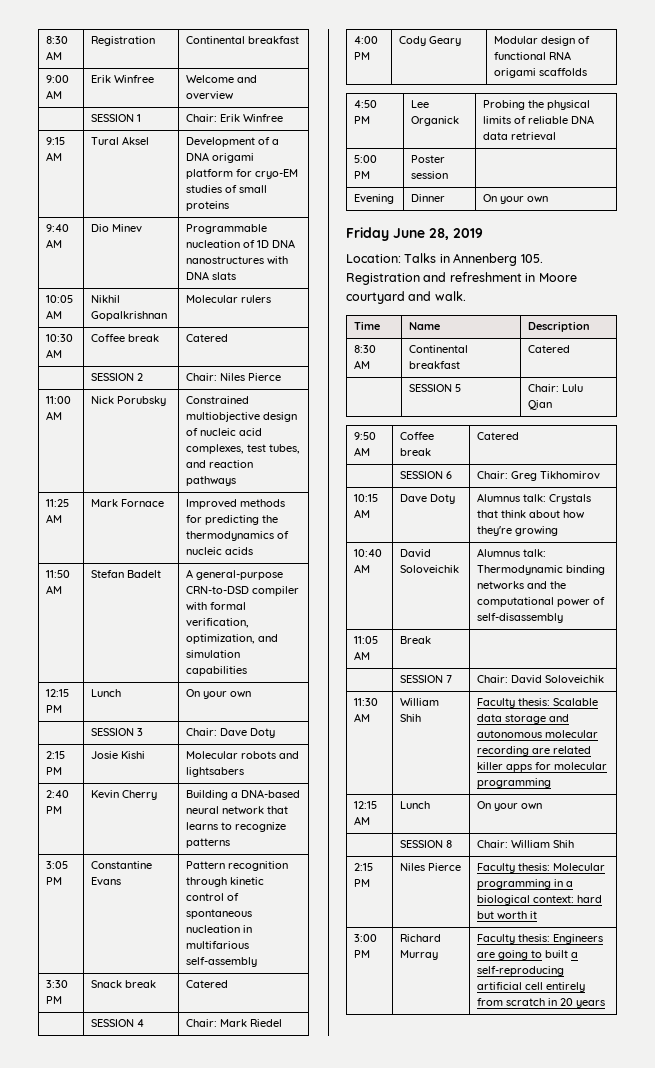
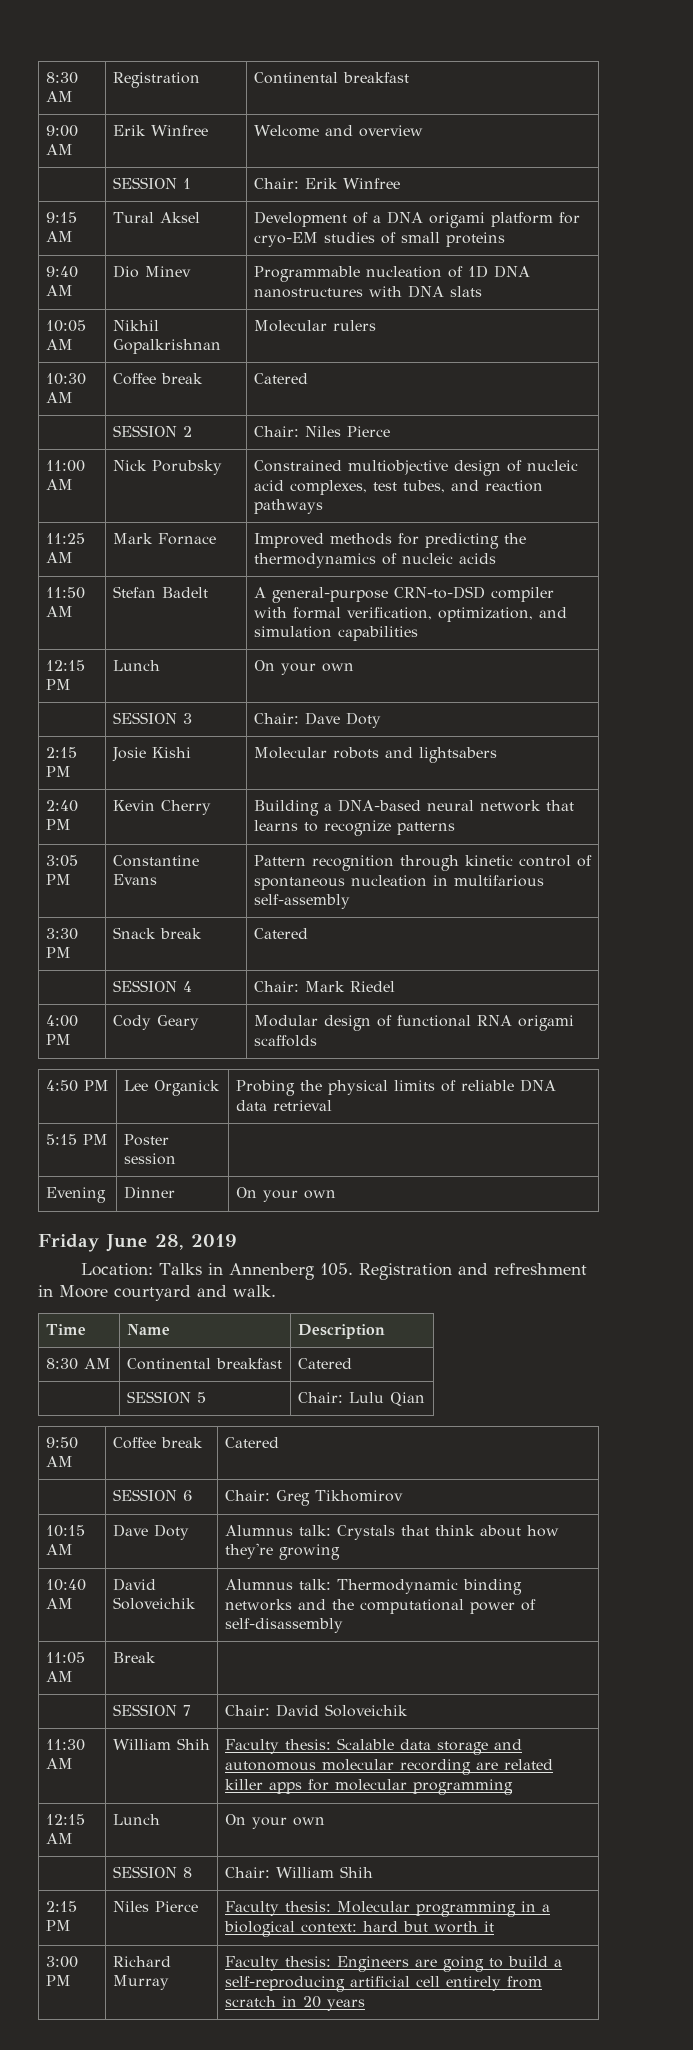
[354,155,378,163] 5:00 -> [45,1134,77,1145] 5:15
[545,950,569,958] built -> [507,1956,548,1967] build

